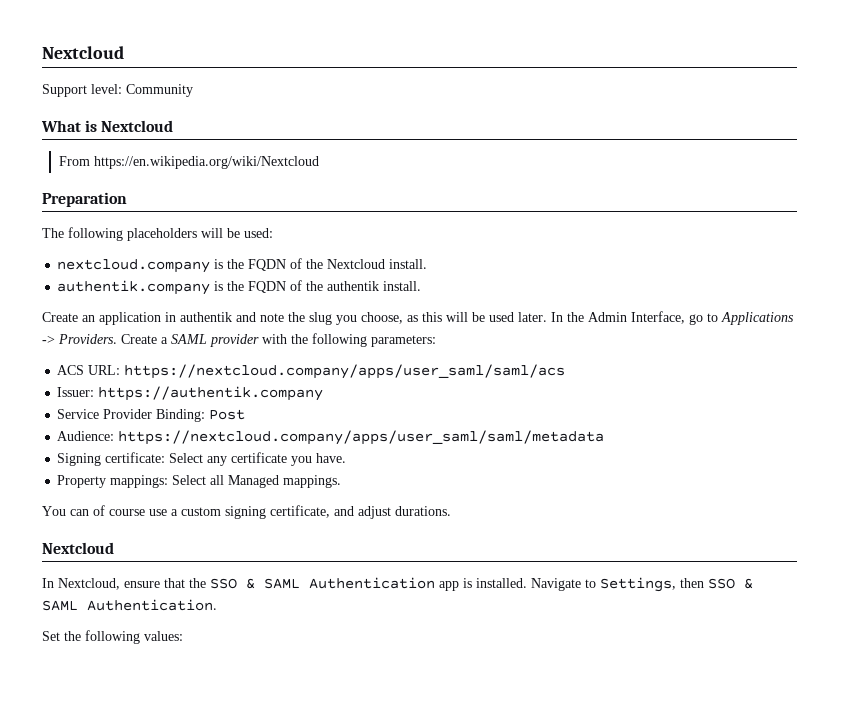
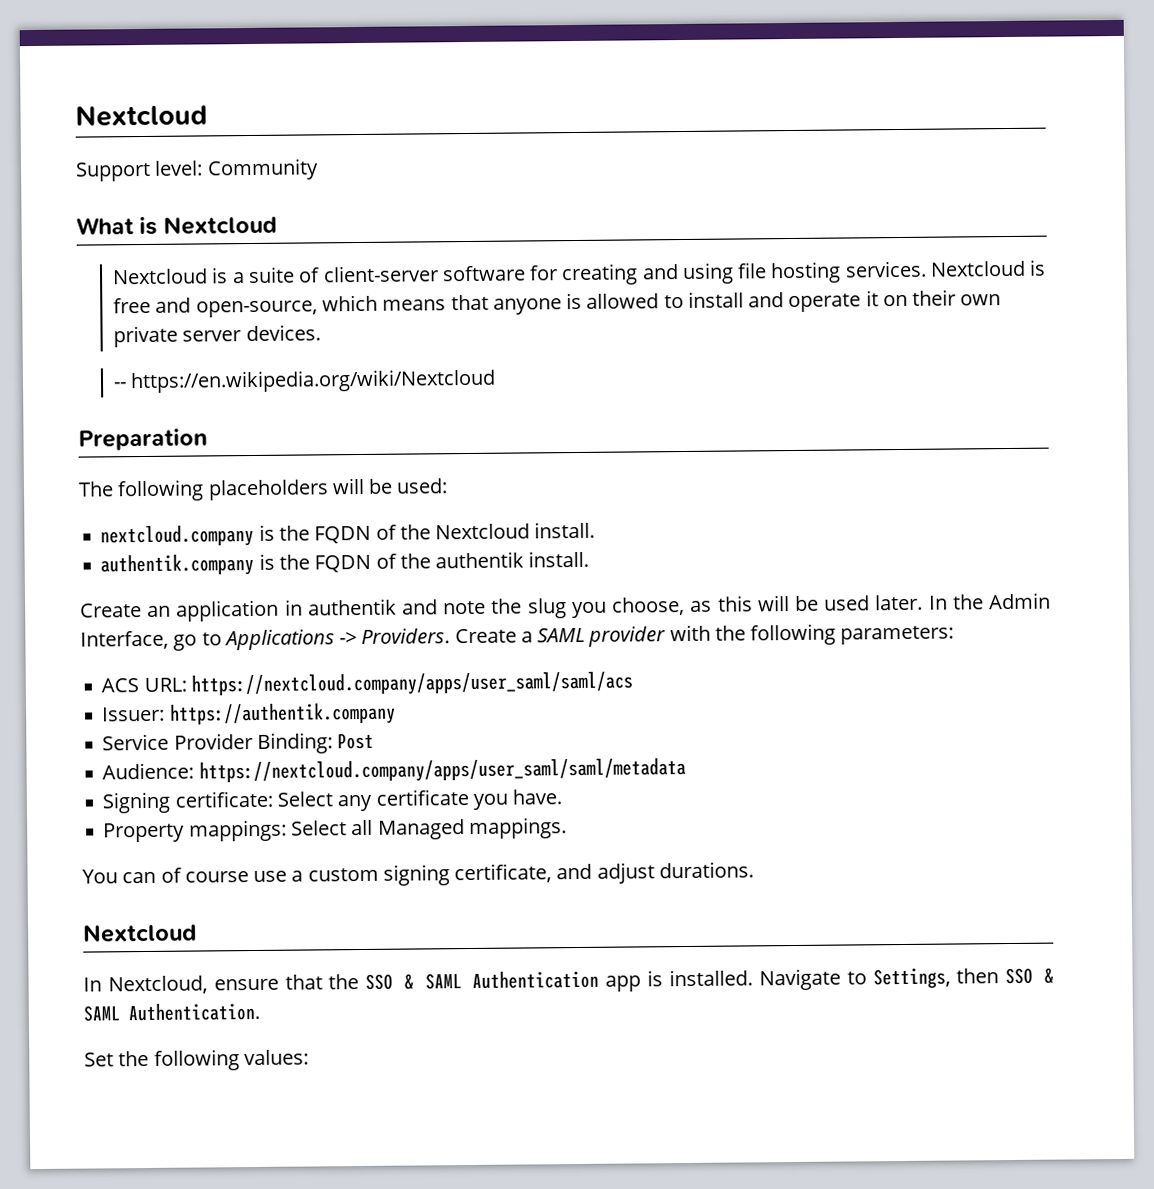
[59,156,91,166] From -> [112,259,1047,286] [113,289,1002,318] [113,324,321,348] [114,382,128,389] Nextcloud is a suite of client-server software for creating and using file hosting services. Nextcloud is free and open-source, which means that anyone is allowed to install and operate it on their own private server devices. // --

